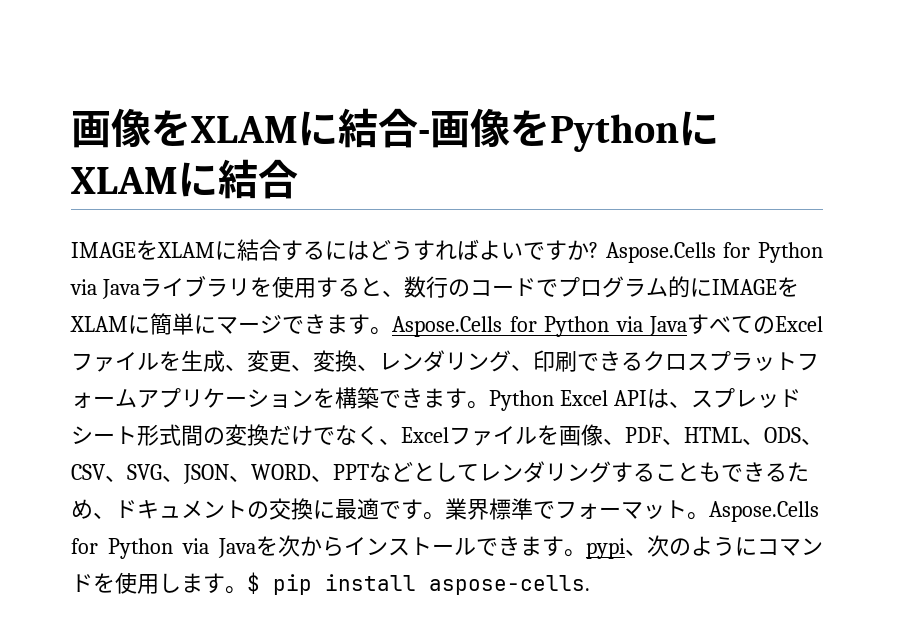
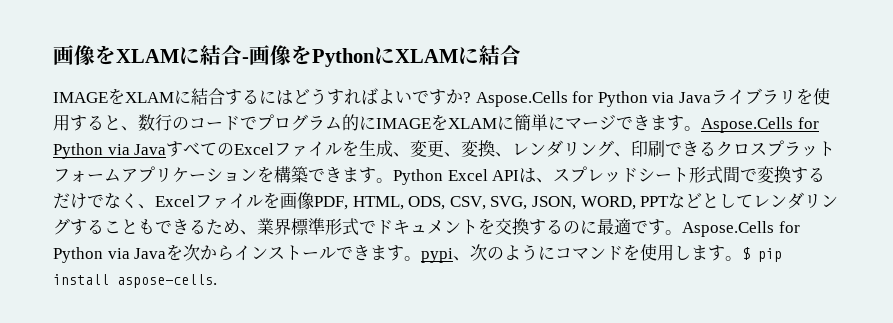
[203,424,269,446] の変換 -> [740,166,826,183] で変換する
[603,427,823,445] [71,464,333,484] 、PDF、HTML、ODS、CSV、SVG、JSON、WORD、 -> [314,196,636,210] PDF, HTML, ODS, CSV, SVG, JSON, WORD,
[115,498,687,520] ドキュメントの交換に最適です。業界標準でフォーマット -> [257,218,665,236] 業界標準形式でドキュメントを交換するのに最適です

